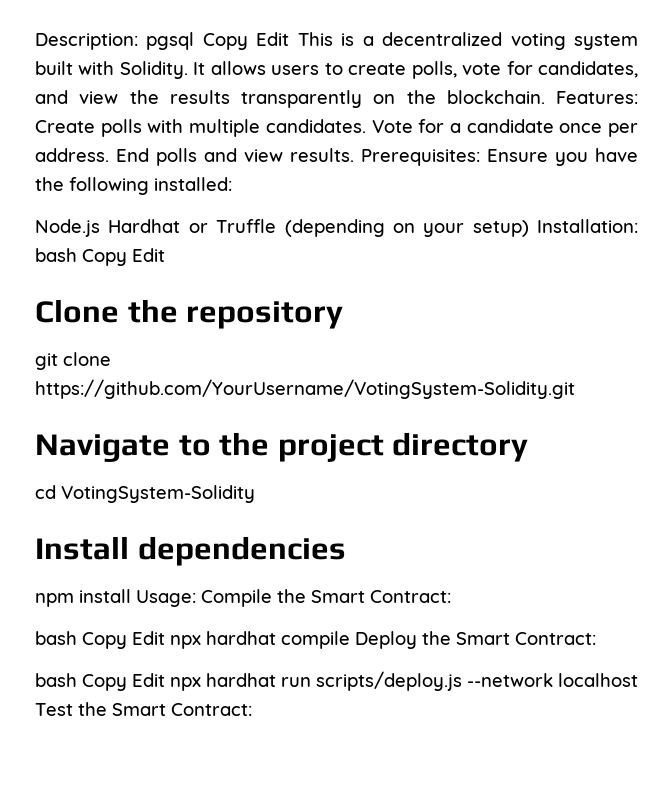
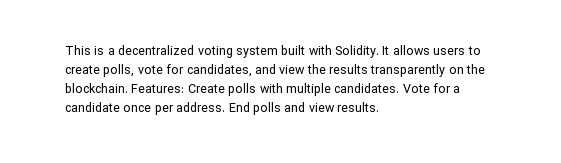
[35,32,290,50] Description: pgsql Copy Edit -> (65, 50) none
[361,148,638,166] [35,177,232,195] [35,219,638,237] [35,248,165,266] [35,299,344,329] [35,352,111,370] [35,379,575,399] [35,432,529,462] [35,485,255,503] [35,536,346,566] [35,589,451,607] [35,631,596,649] [35,671,638,691] [35,702,252,716] Prerequisites: Ensure you have the following installed: // Node.js Hardhat or Truffle (depending on your setup) Installation: bash Copy Edit // Clone the repository // git clone https://github.com/YourUsername/VotingSystem-Solidity.git // Navigate to the project directory // cd VotingSystem-Solidity // Install dependencies // npm install Usage: Compile the Smart Contract: // bash Copy Edit npx hardhat compile Deploy the Smart Contract: // bash Copy Edit npx hardhat run scripts/deploy.js --network localhost Test the Smart Contract: -> (379, 107) none

